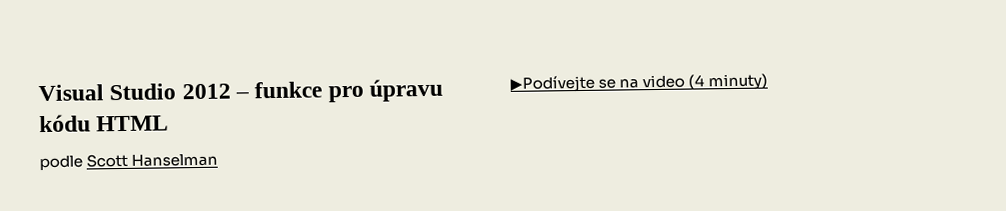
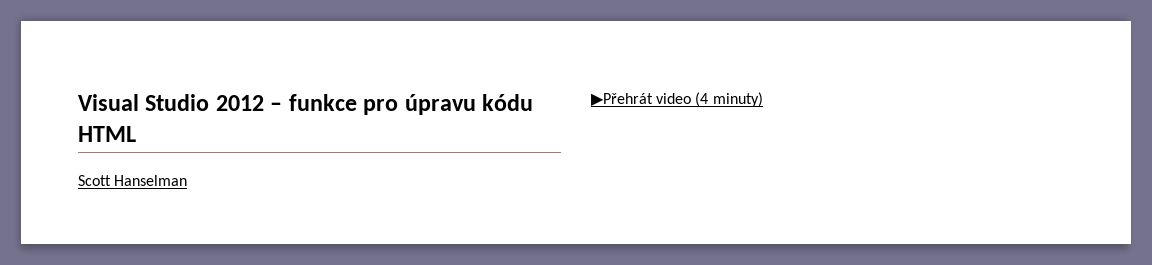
[39,155,83,171] podle -> (136, 134) none
[510,74,640,93] ▶Podívejte se na -> [591,93,653,106] ▶Přehrát

